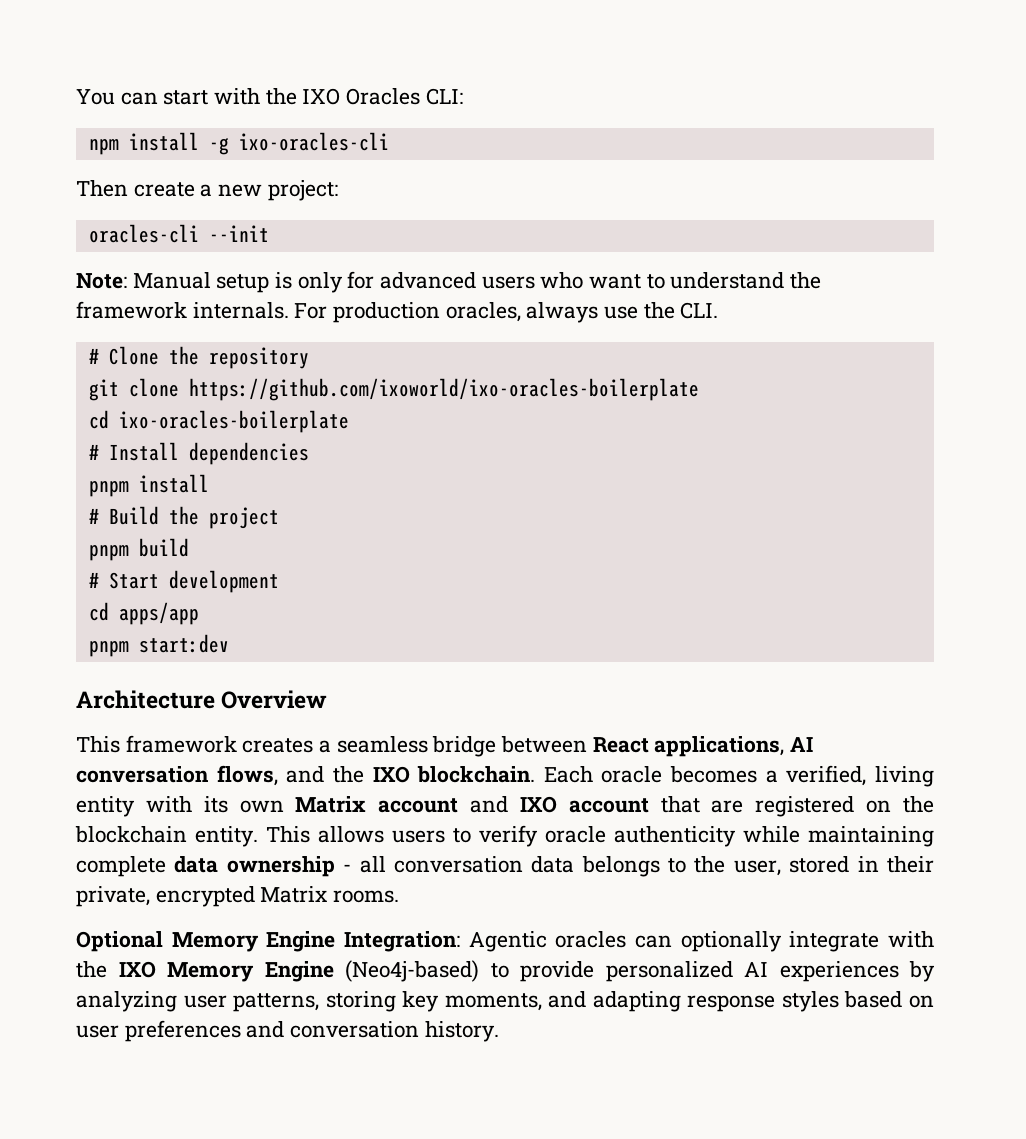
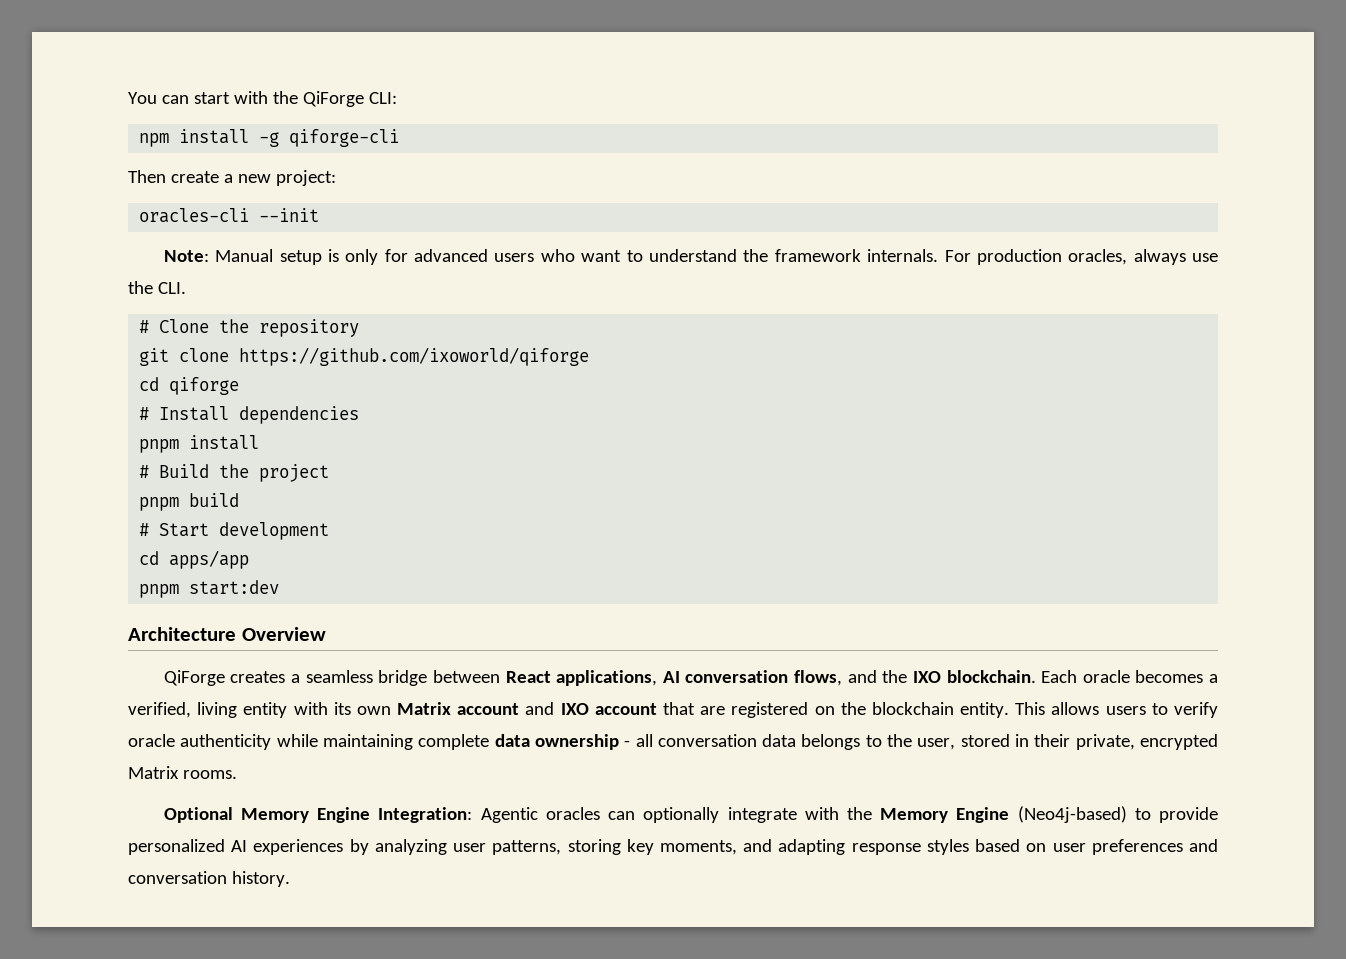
[302,88,421,105] IXO Oracles -> [302,91,364,107] QiForge
[238,132,389,151] ixo-oracles-cli -> [289,129,400,147] qiforge-cli
[188,378,699,401] [88,410,349,433] https://github.com/ixoworld/ixo-oracles-boilerplate // cd ixo-oracles-boilerplate -> [239,347,590,366] [139,377,240,395] https://github.com/ixoworld/qiforge // cd qiforge
[76,735,237,753] This framework -> [163,670,225,686] QiForge
[118,961,156,978] IXO -> (872, 813) none

